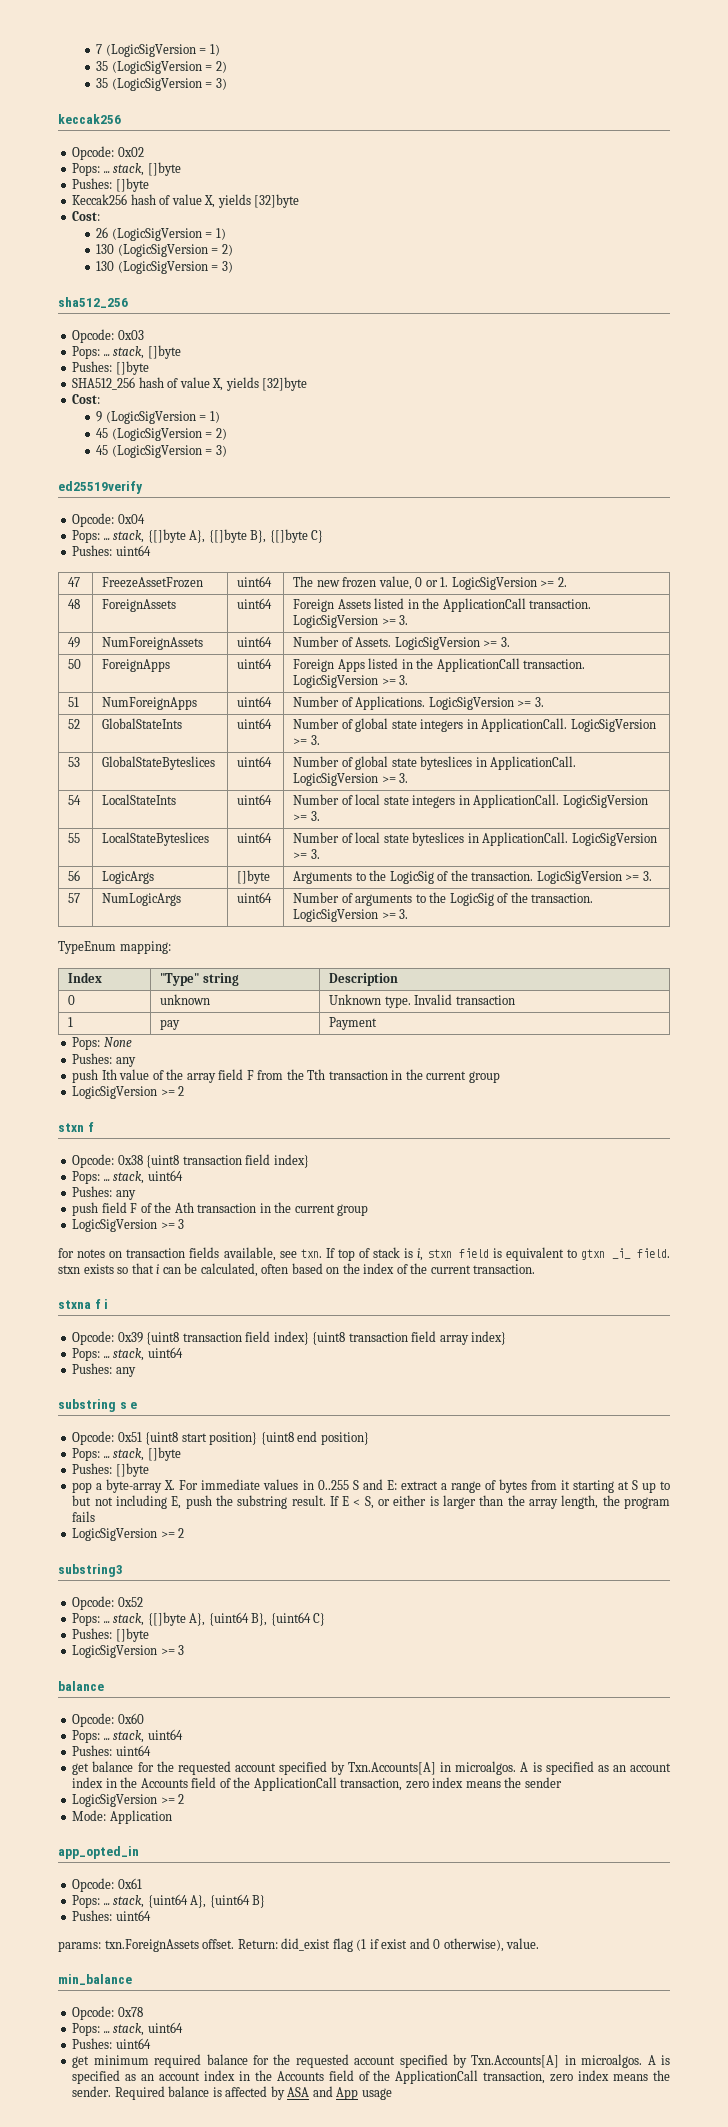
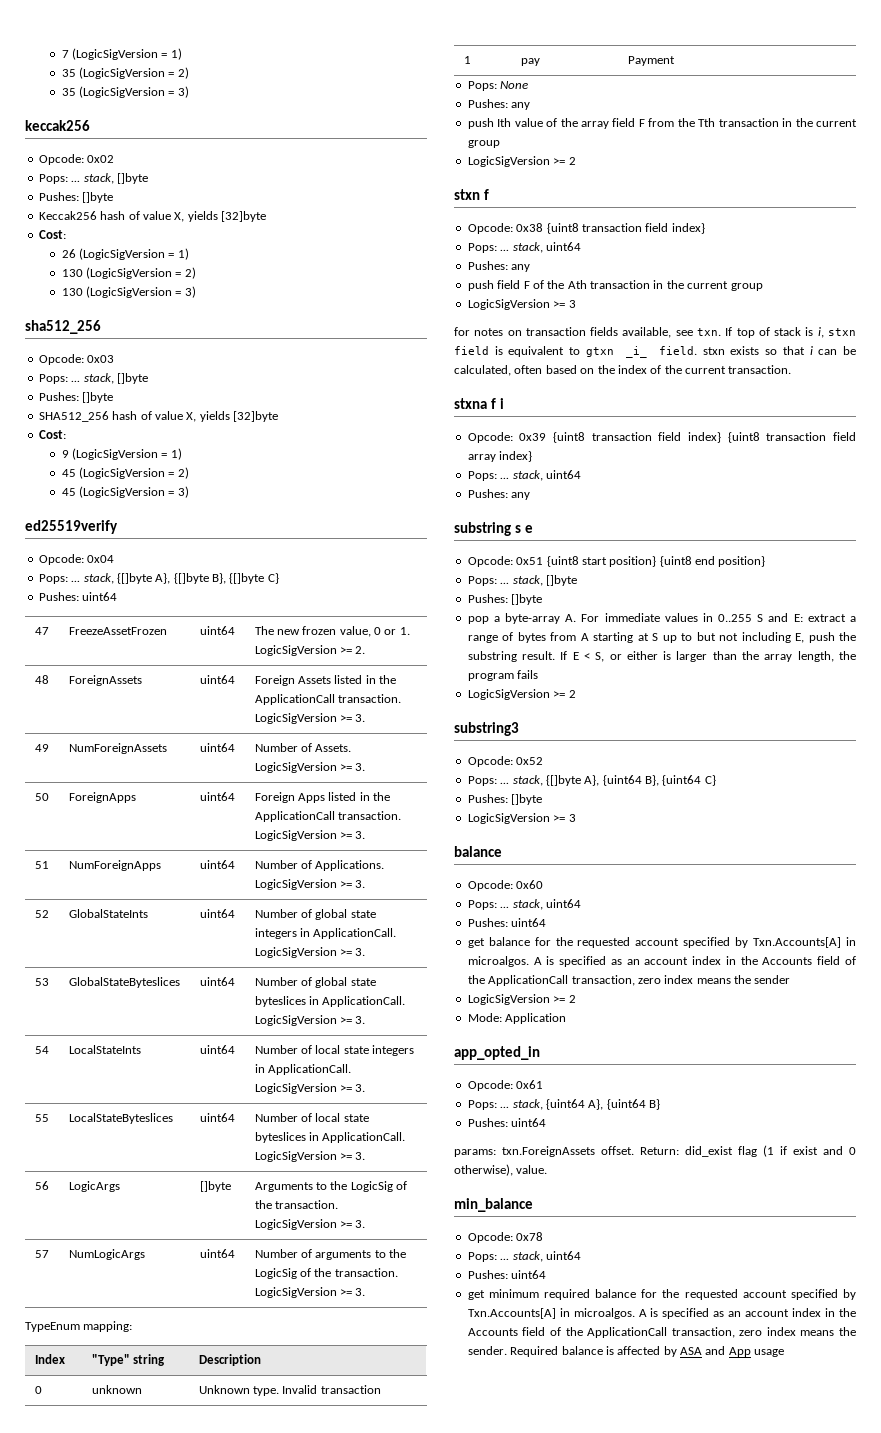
[164,1480,176,1490] X. -> [565,614,577,622] A.
[560,1480,570,1490] it -> [580,633,589,641] A

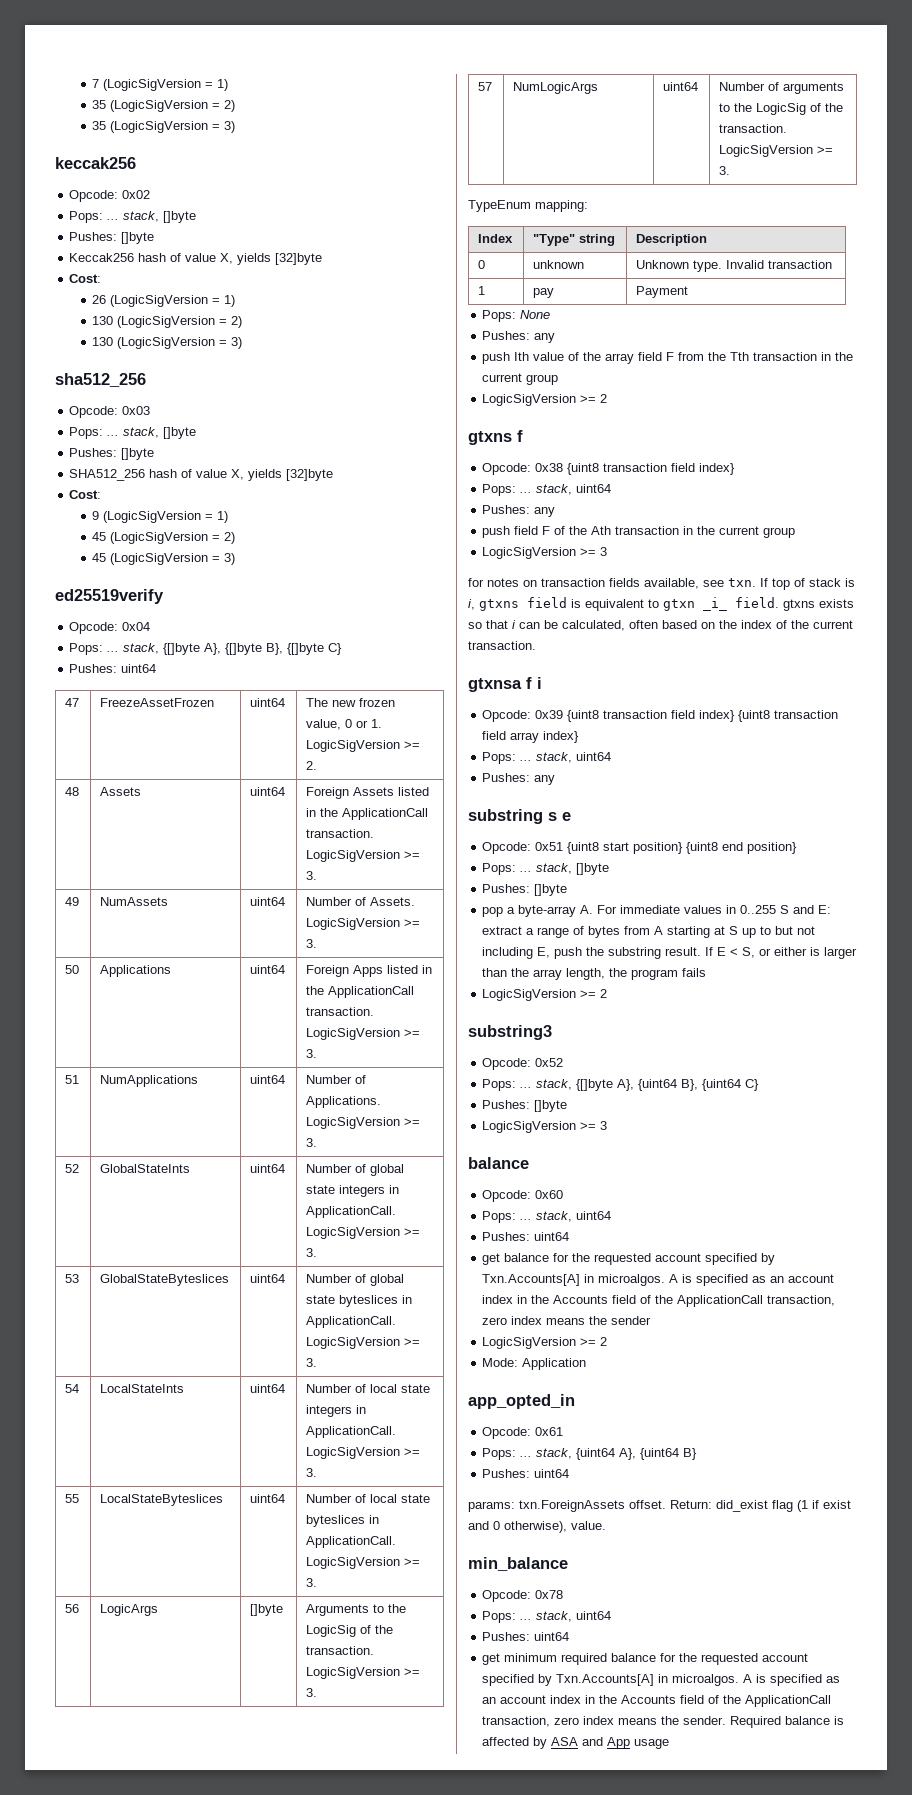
[68,675,142,686] ForeignAssets -> [100,787,142,796] Assets
[68,743,167,754] NumForeignAssets -> [100,897,169,906] NumAssets
[68,792,136,803] ForeignApps -> [100,965,172,977] Applications
[68,860,161,871] NumForeignApps -> [100,1075,199,1087] NumApplications
[454,189,480,200] stxn -> [468,431,512,445] gtxns
[828,328,856,336] stxn -> [479,599,519,611] gtxns
[702,347,725,355] stxn -> [783,599,815,611] gtxns
[454,398,487,409] stxna -> [468,678,522,692] gtxnsa

